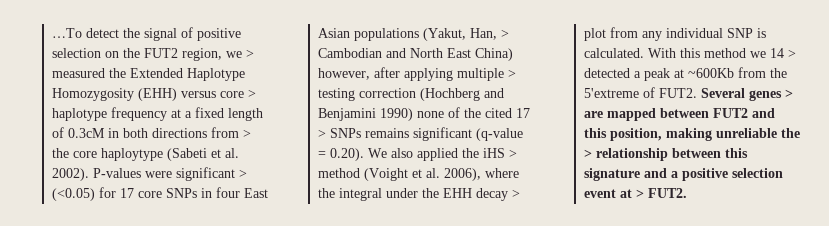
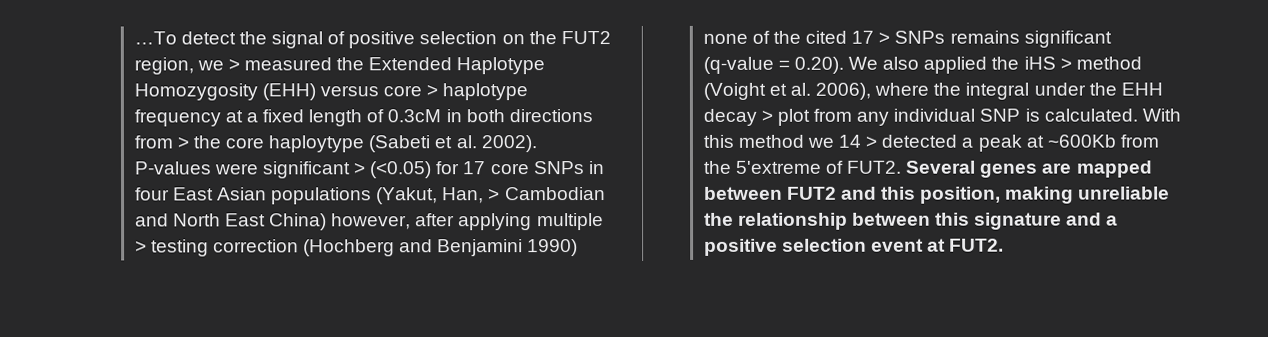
[785,89,794,98] > -> (1039, 170) none
[584,149,593,158] > -> (734, 219) none
[636,189,645,198] > -> (947, 245) none

